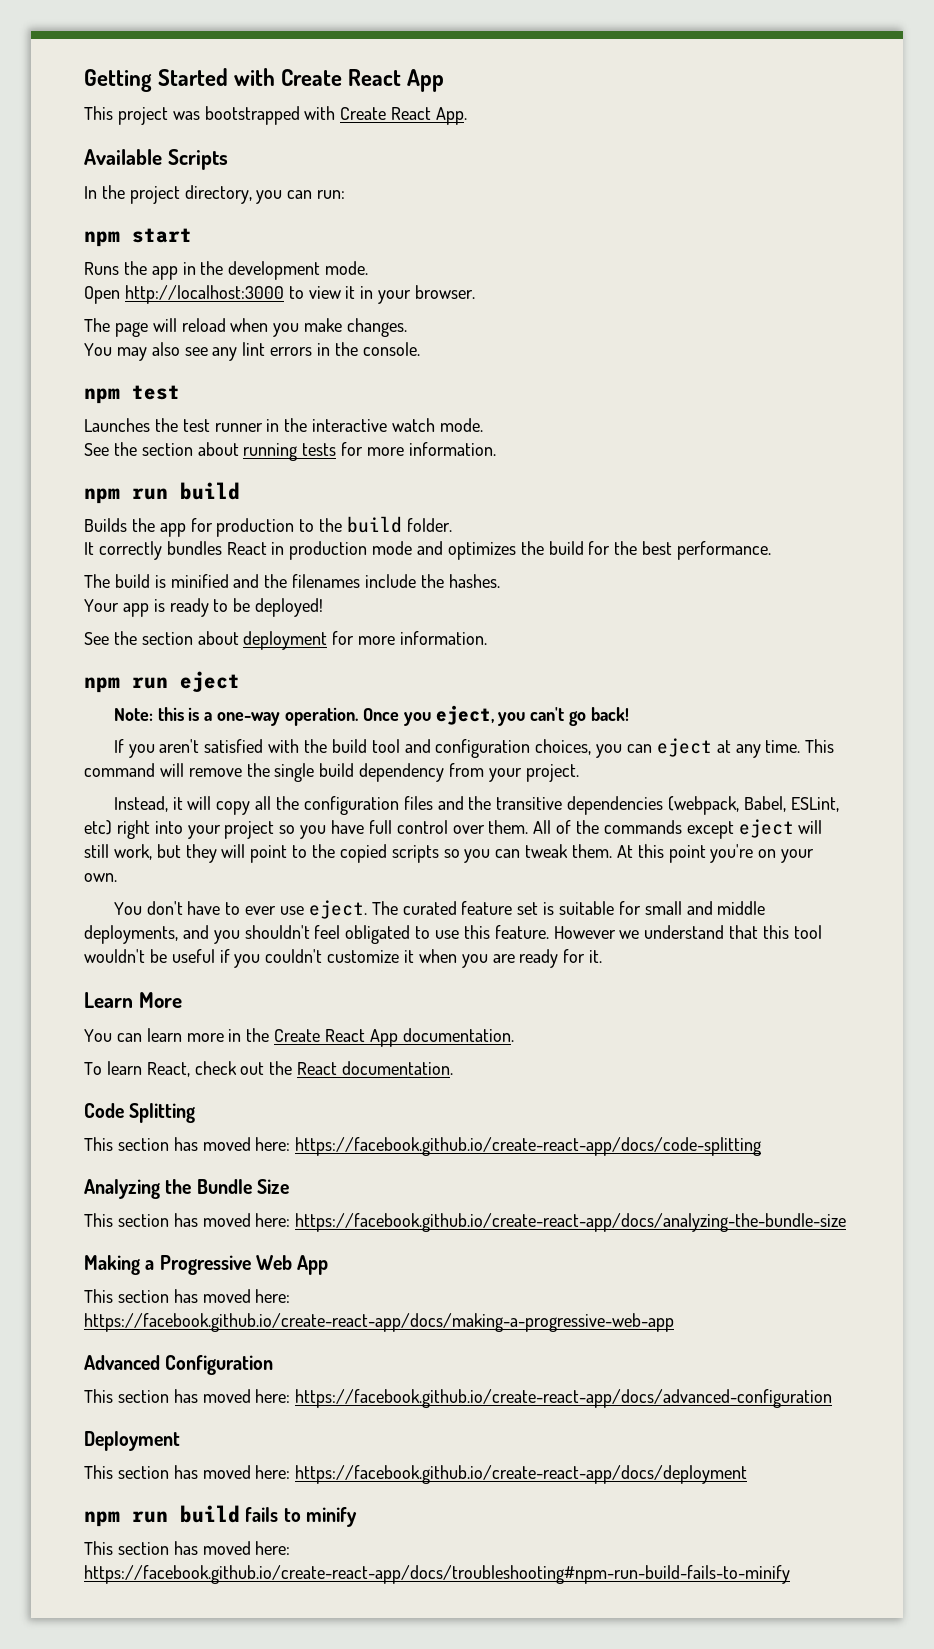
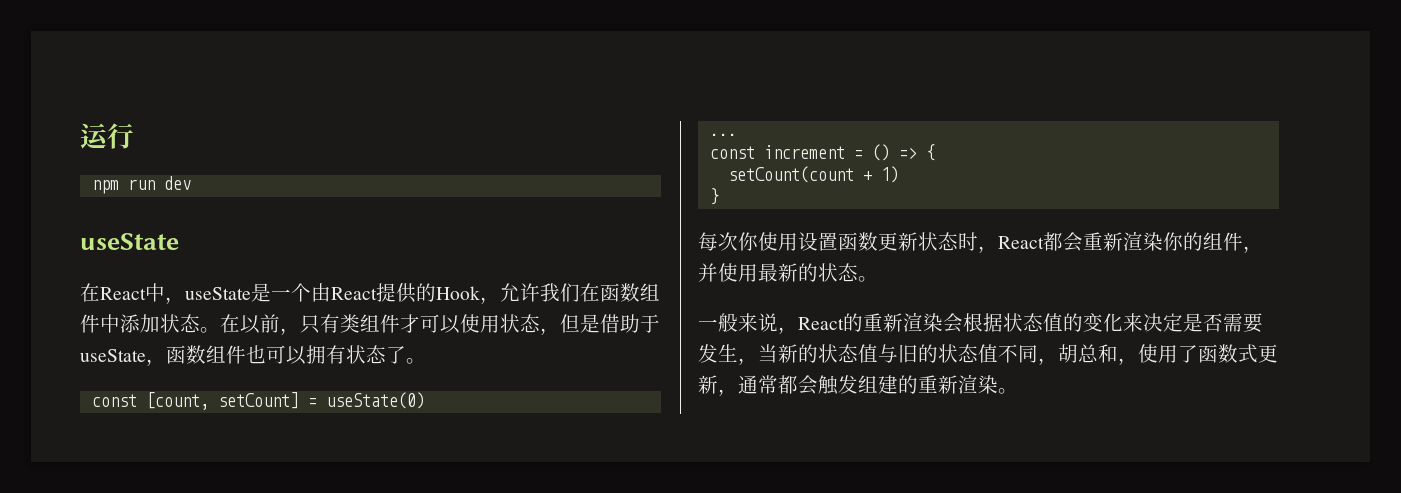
[84,68,445,92] [84,106,468,125] [84,149,228,170] [84,185,346,204] [84,228,192,247] [84,261,369,280] [84,285,475,304] [84,318,408,337] [84,342,420,361] [84,385,180,404] [84,418,483,432] [84,442,496,461] [84,482,240,504] [84,516,452,537] [84,541,772,560] [84,574,500,588] [84,598,324,617] [84,631,488,650] [84,671,240,693] [113,705,630,726] [113,738,835,758] [84,763,579,782] [113,796,839,815] [84,819,823,839] [84,844,815,863] [84,873,117,882] [113,900,766,919] [84,925,822,944] [84,949,603,968] [84,992,182,1008] [84,1028,514,1047] [84,1061,454,1077] [84,1103,196,1123] [84,1137,762,1156] [84,1179,289,1199] [84,1213,847,1232] [84,1255,329,1275] [84,1289,291,1303] [84,1313,674,1332] [84,1355,274,1375] [84,1389,833,1408] [84,1431,180,1451] [84,1465,748,1484] [84,1505,357,1527] [84,1541,291,1555] [84,1565,790,1584] Getting Started with Create React App // This project was bootstrapped with Create React App. // Available Scripts // In the project directory, you can run: // npm start // Runs the app in the development mode. // Open http://localhost:3000 to view it in your browser. // The page will reload when you make changes. // You may also see any lint errors in the console. // npm test // Launches the test runner in the interactive watch mode. // See the section about running tests for more information. // npm run build // Builds the app for production to the build folder. // It correctly bundles React in production mode and optimizes the build for the best performance. // The build is minified and the filenames include the hashes. // Your app is ready to be deployed! // See the section about deployment for more information. // npm run eject // Note: this is a one-way operation. Once you eject, you can't go back! // If you aren't satisfied with the build tool and configuration choices, you can eject at any time. This command will remove the single build dependency from your project. // Instead, it will copy all the configuration files and the transitive dependencies (webpack, Babel, ESLint, etc) right into your project so you have full control over them. All of the commands except eject will still work, but they will point to the copied scripts so you can tweak them. At this point you're on your own. // You don't have to ever use eject. The curated feature set is suitable for small and middle deployments, and you shouldn't feel obligated to use this feature. However we understand that this tool wouldn't be useful if you couldn't customize it when you are ready for it. // Learn More // You can learn more in the Create React App documentation. // To learn React, check out the React documentation. // Code Splitting // This section has moved here: https://facebook.github.io/create-react-app/docs/code-splitting // Analyzing the Bundle Size // This section has moved here: https://facebook.github.io/create-react-app/docs/analyzing-the-bundle-size // Making a Progressive Web App // This section has moved here: https://facebook.github.io/create-react-app/docs/making-a-progressive-web-app // Advanced Configuration // This section has moved here: https://facebook.github.io/create-react-app/docs/advanced-configuration // Deployment // This section has moved here: https://facebook.github.io/create-react-app/docs/deployment // npm run build fails to minify // This section has moved here: https://facebook.github.io/create-react-app/docs/troubleshooting#npm-run-build-fails-to-minify -> [80,123,134,149] [91,176,191,194] [80,233,179,250] [80,283,660,304] [80,314,660,335] [80,345,426,366] [91,392,425,410] [709,133,737,136] [709,144,935,161] [727,166,899,183] [709,188,719,205] [698,231,1263,253] [698,263,878,282] [698,312,1263,334] [698,344,1278,365] [698,374,1018,396] 运行 // npm run dev // useState // 在React中，useState是一个由React提供的Hook，允许我们在函数组件中添加状态。在以前，只有类组件才可以使用状态，但是借助于useState，函数组件也可以拥有状态了。 // const [count, setCount] = useState(0) // ... // const increment = () => { // setCount(count + 1) // } // 每次你使用设置函数更新状态时，React都会重新渲染你的组件，并使用最新的状态。 // 一般来说，React的重新渲染会根据状态值的变化来决定是否需要发生，当新的状态值与旧的状态值不同，胡总和，使用了函数式更新，通常都会触发组建的重新渲染。

